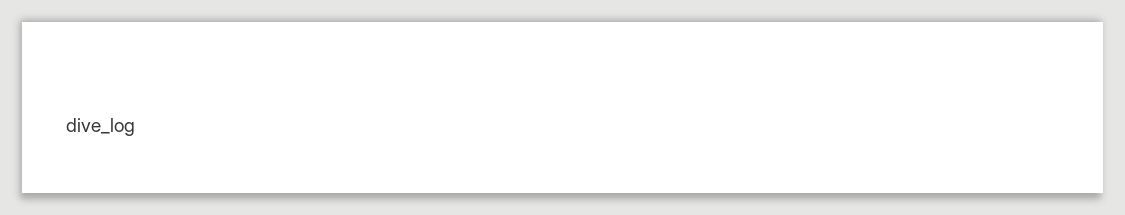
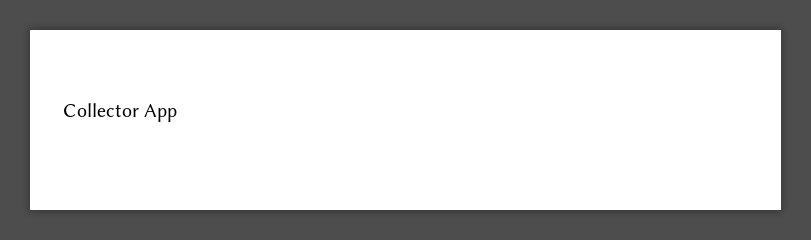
[66,118,135,136] dive_log -> [63,103,178,122] Collector App

